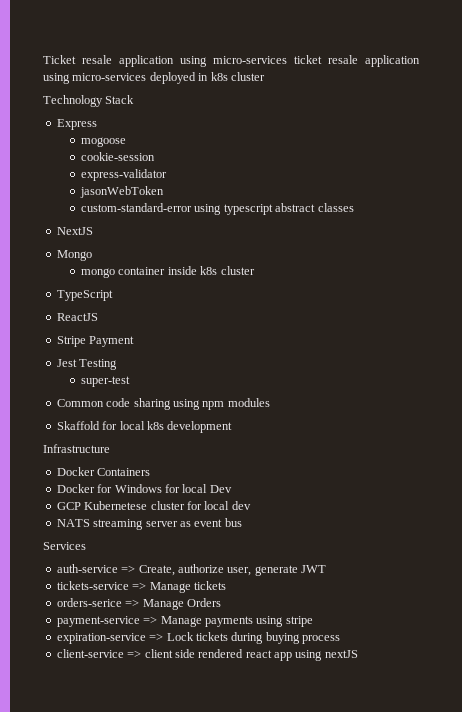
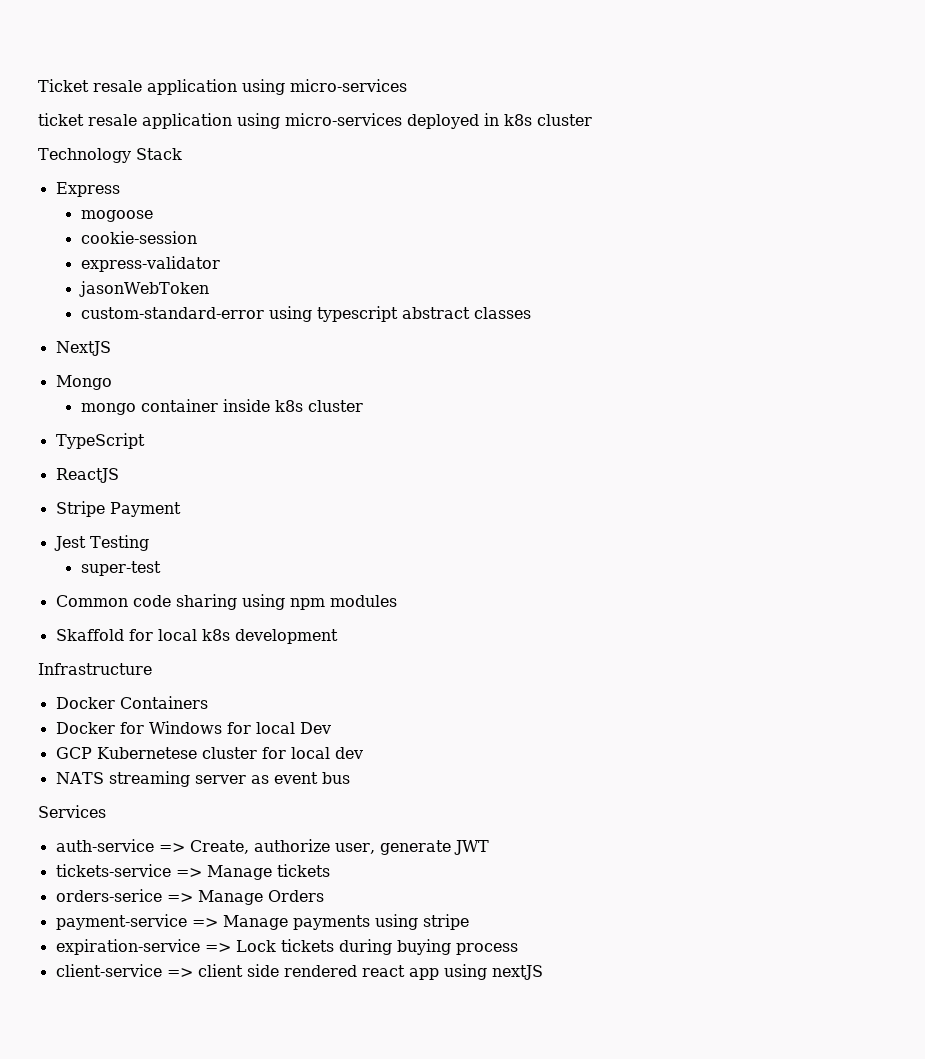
(287, 60) none -> (407, 85) //

